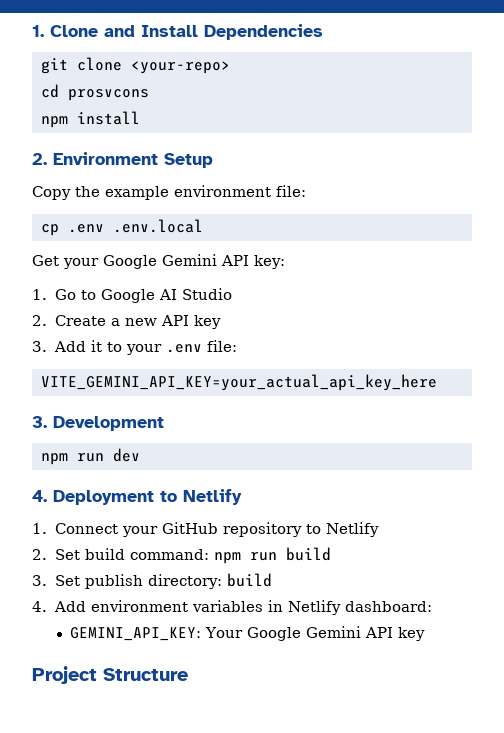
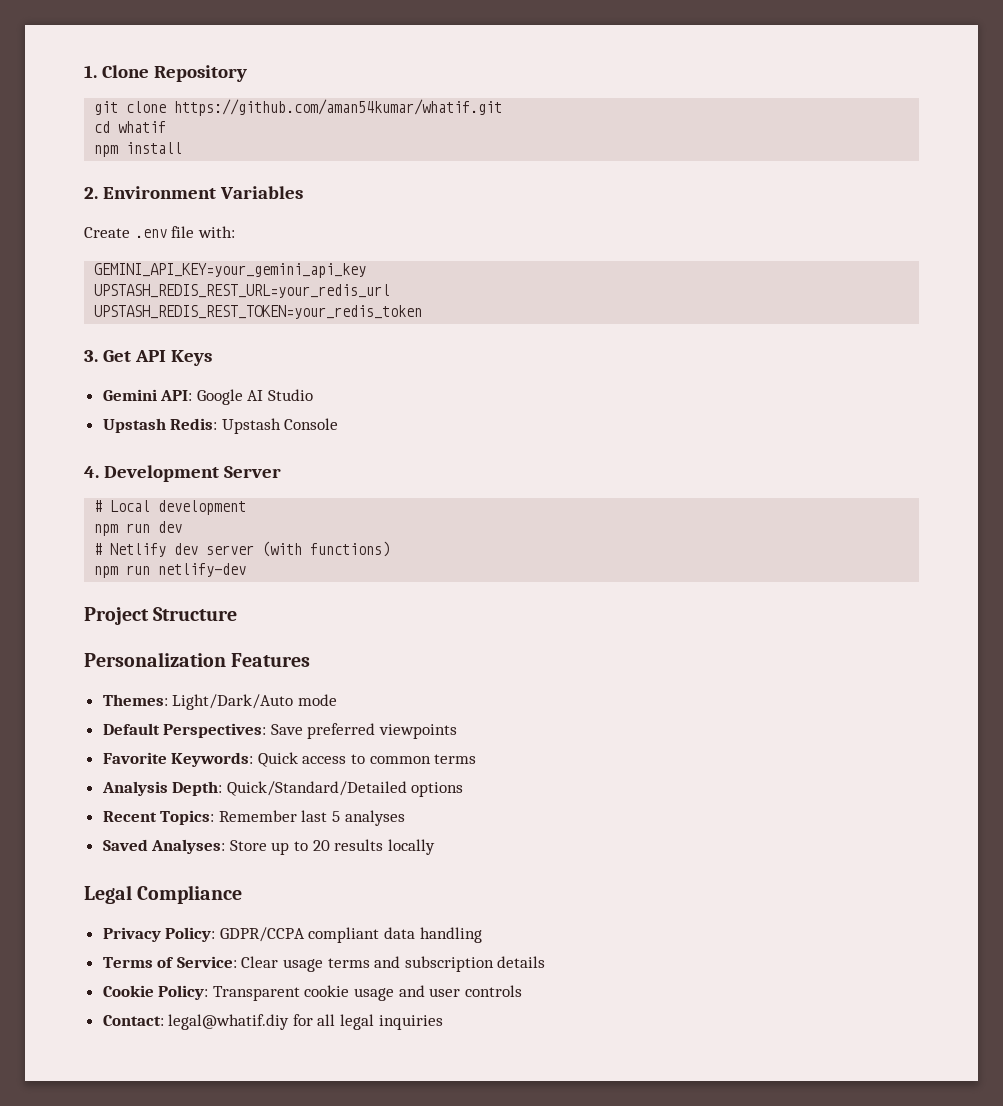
[104,24,323,40] and Install Dependencies -> [153,65,247,82] Repository
[131,61,230,74] <your-repo> -> [174,99,503,116] https://github.com/aman54kumar/whatif.git
[68,89,149,101] prosvcons -> [118,121,167,133] whatif
[164,153,213,168] [32,185,306,200] [41,219,203,236] [32,254,285,269] [32,288,232,303] [32,315,221,329] [32,340,237,355] [41,374,437,391] [32,416,164,431] [41,448,140,465] [32,489,242,505] [32,522,379,537] [32,547,331,564] [32,573,272,589] [32,600,432,615] [70,626,426,641] [32,666,188,684] Setup // Copy the example environment file: // cp .env .env.local // Get your Google Gemini API key: // 1. Go to Google AI Studio // 2. Create a new API key // 3. Add it to your .env file: // VITE_GEMINI_API_KEY=your_actual_api_key_here // 3. Development // npm run dev // 4. Deployment to Netlify // 1. Connect your GitHub repository to Netlify // 2. Set build command: npm run build // 3. Set publish directory: build // 4. Add environment variables in Netlify dashboard: // GEMINI_API_KEY: Your Google Gemini API key // Project Structure -> [219,186,303,199] [84,226,235,238] [94,263,367,278] [94,284,391,298] [94,305,423,319] [84,350,212,366] [102,389,314,405] [102,418,339,434] [84,465,281,482] [94,500,247,515] [94,521,183,536] [94,541,391,557] [94,563,247,578] [84,607,238,625] [84,652,311,667] [102,694,337,710] [102,723,458,739] [102,752,477,767] [101,781,464,797] [102,810,405,826] [102,839,435,855] [84,885,243,904] [102,927,482,943] [102,956,546,972] [102,985,522,1001] [102,1014,443,1030] Variables // Create .env file with: // GEMINI_API_KEY=your_gemini_api_key // UPSTASH_REDIS_REST_URL=your_redis_url // UPSTASH_REDIS_REST_TOKEN=your_redis_token // 3. Get API Keys // Gemini API: Google AI Studio // Upstash Redis: Upstash Console // 4. Development Server // # Local development // npm run dev // # Netlify dev server (with functions) // npm run netlify-dev // Project Structure // Personalization Features // Themes: Light/Dark/Auto mode // Default Perspectives: Save preferred viewpoints // Favorite Keywords: Quick access to common terms // Analysis Depth: Quick/Standard/Detailed options // Recent Topics: Remember last 5 analyses // Saved Analyses: Store up to 20 results locally // Legal Compliance // Privacy Policy: GDPR/CCPA compliant data handling // Terms of Service: Clear usage terms and subscription details // Cookie Policy: Transparent cookie usage and user controls // Contact: legal@whatif.diy for all legal inquiries

